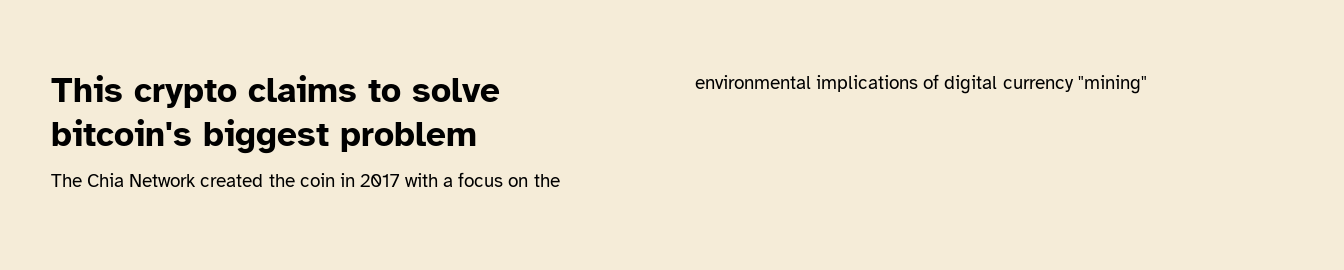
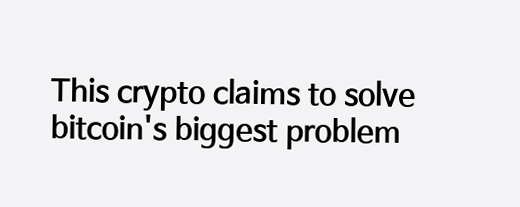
[51,172,560,187] [695,74,1147,94] // The Chia Network created the coin in 2017 with a focus on the environmental implications of digital currency "mining" -> (402, 133) none

